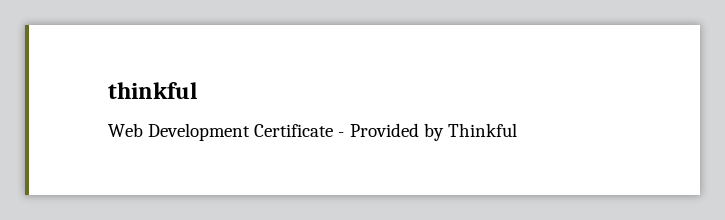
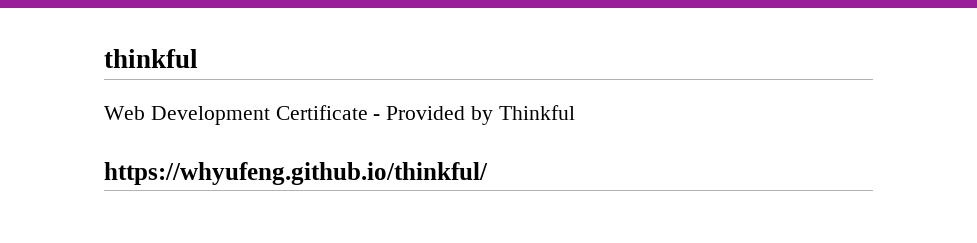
(517, 130) none -> [104,162,488,185] // https://whyufeng.github.io/thinkful/

